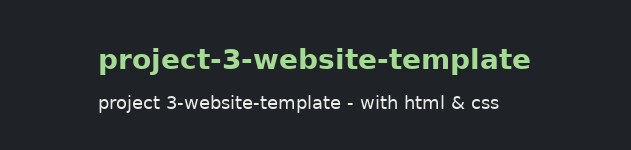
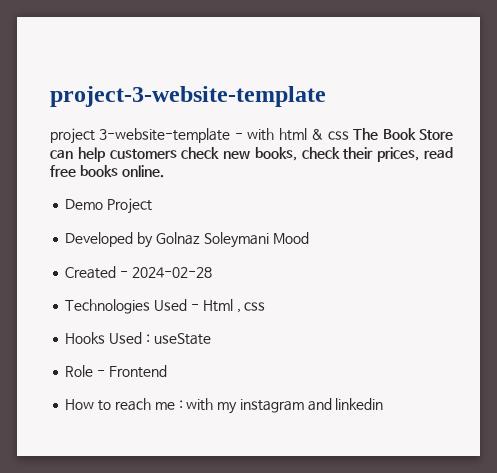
(499, 104) none -> [353,128,454,140] [50,147,453,162] [50,165,164,178] [65,198,153,214] [65,232,309,248] [65,266,212,279] [65,299,266,314] [65,332,211,345] [65,365,167,378] [65,398,384,414] The Book Store can help customers check new books, check their prices, read free books online. // Demo Project // Developed by Golnaz Soleymani Mood // Created - 2024-02-28 // Technologies Used - Html , css // Hooks Used : useState // Role - Frontend // How to reach me : with my instagram and linkedin

